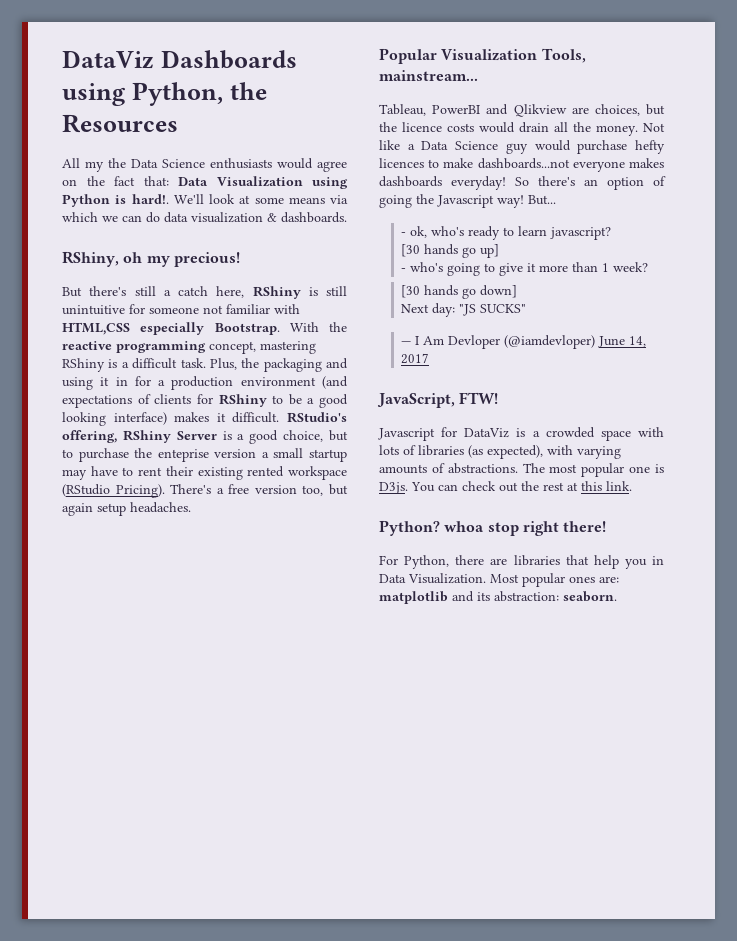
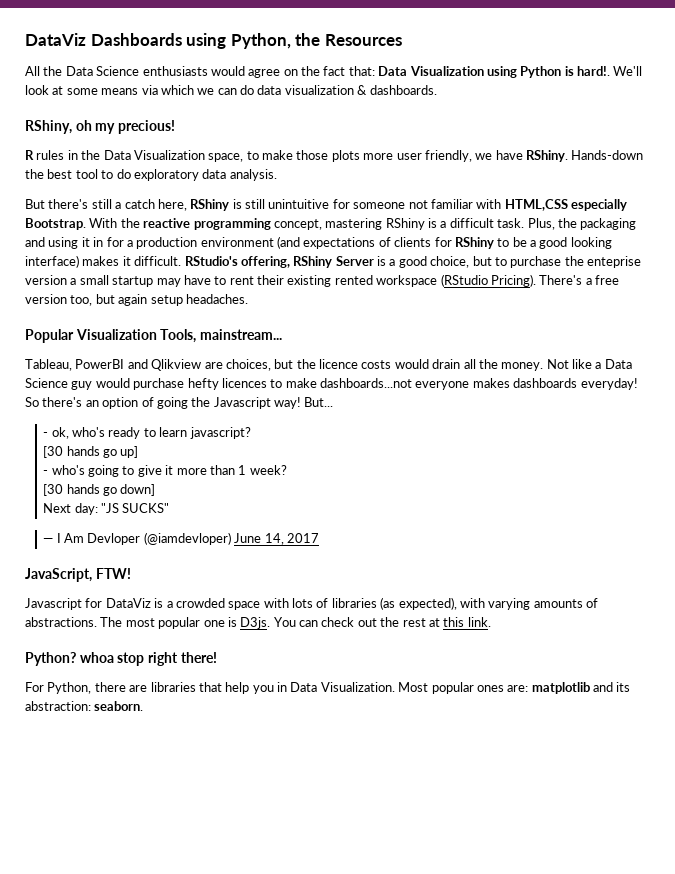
[85,161,104,172] my -> (40, 71) none
(240, 259) none -> [25,150,644,162] [25,169,277,181] // R rules in the Data Visualization space, to make those plots more user friendly, we have RShiny. Hands-down the best tool to do exploratory data analysis.

